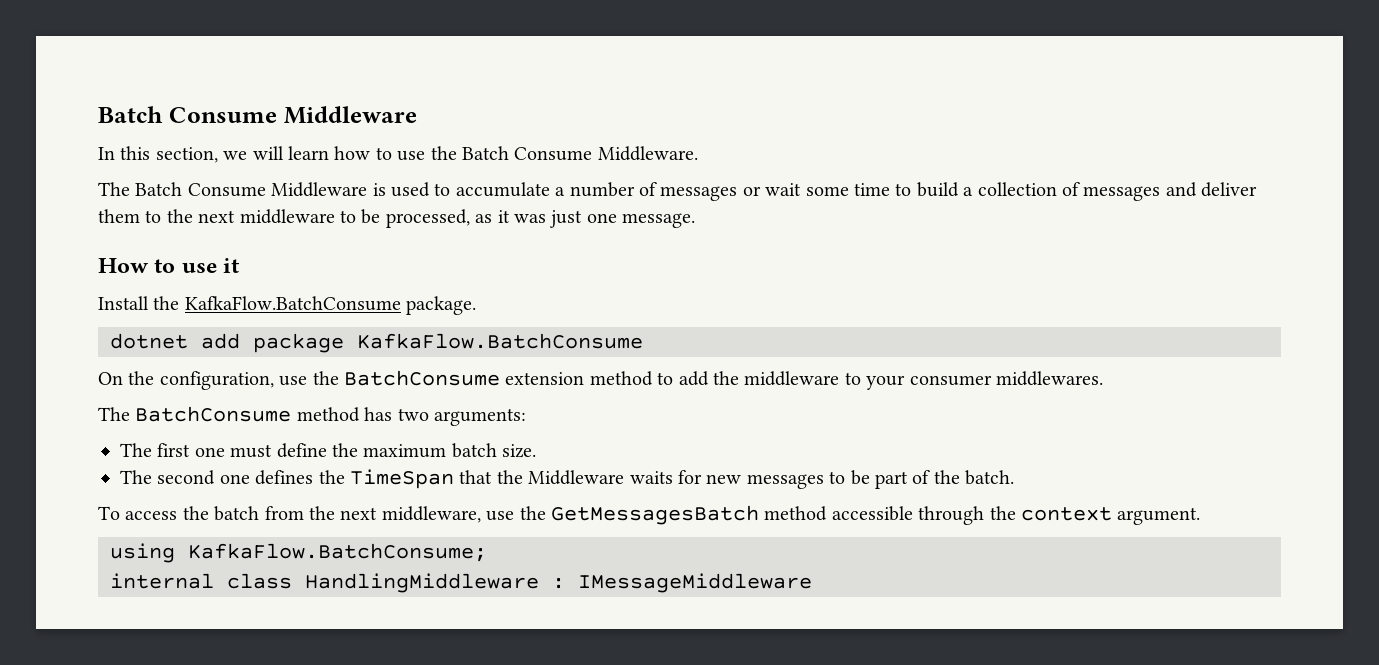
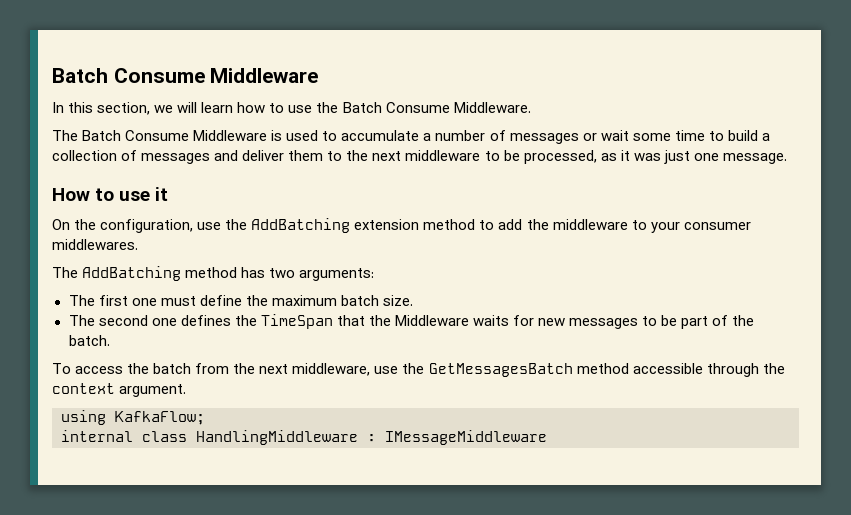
[98,296,477,315] [110,333,643,353] // Install the KafkaFlow.BatchConsume package. // dotnet add package KafkaFlow.BatchConsume -> (169, 194) none
[344,370,500,386] BatchConsume -> [251,218,351,233] AddBatching
[135,406,292,422] BatchConsume -> [82,266,182,281] AddBatching
[188,543,487,562] KafkaFlow.BatchConsume; -> [115,411,205,425] KafkaFlow;

